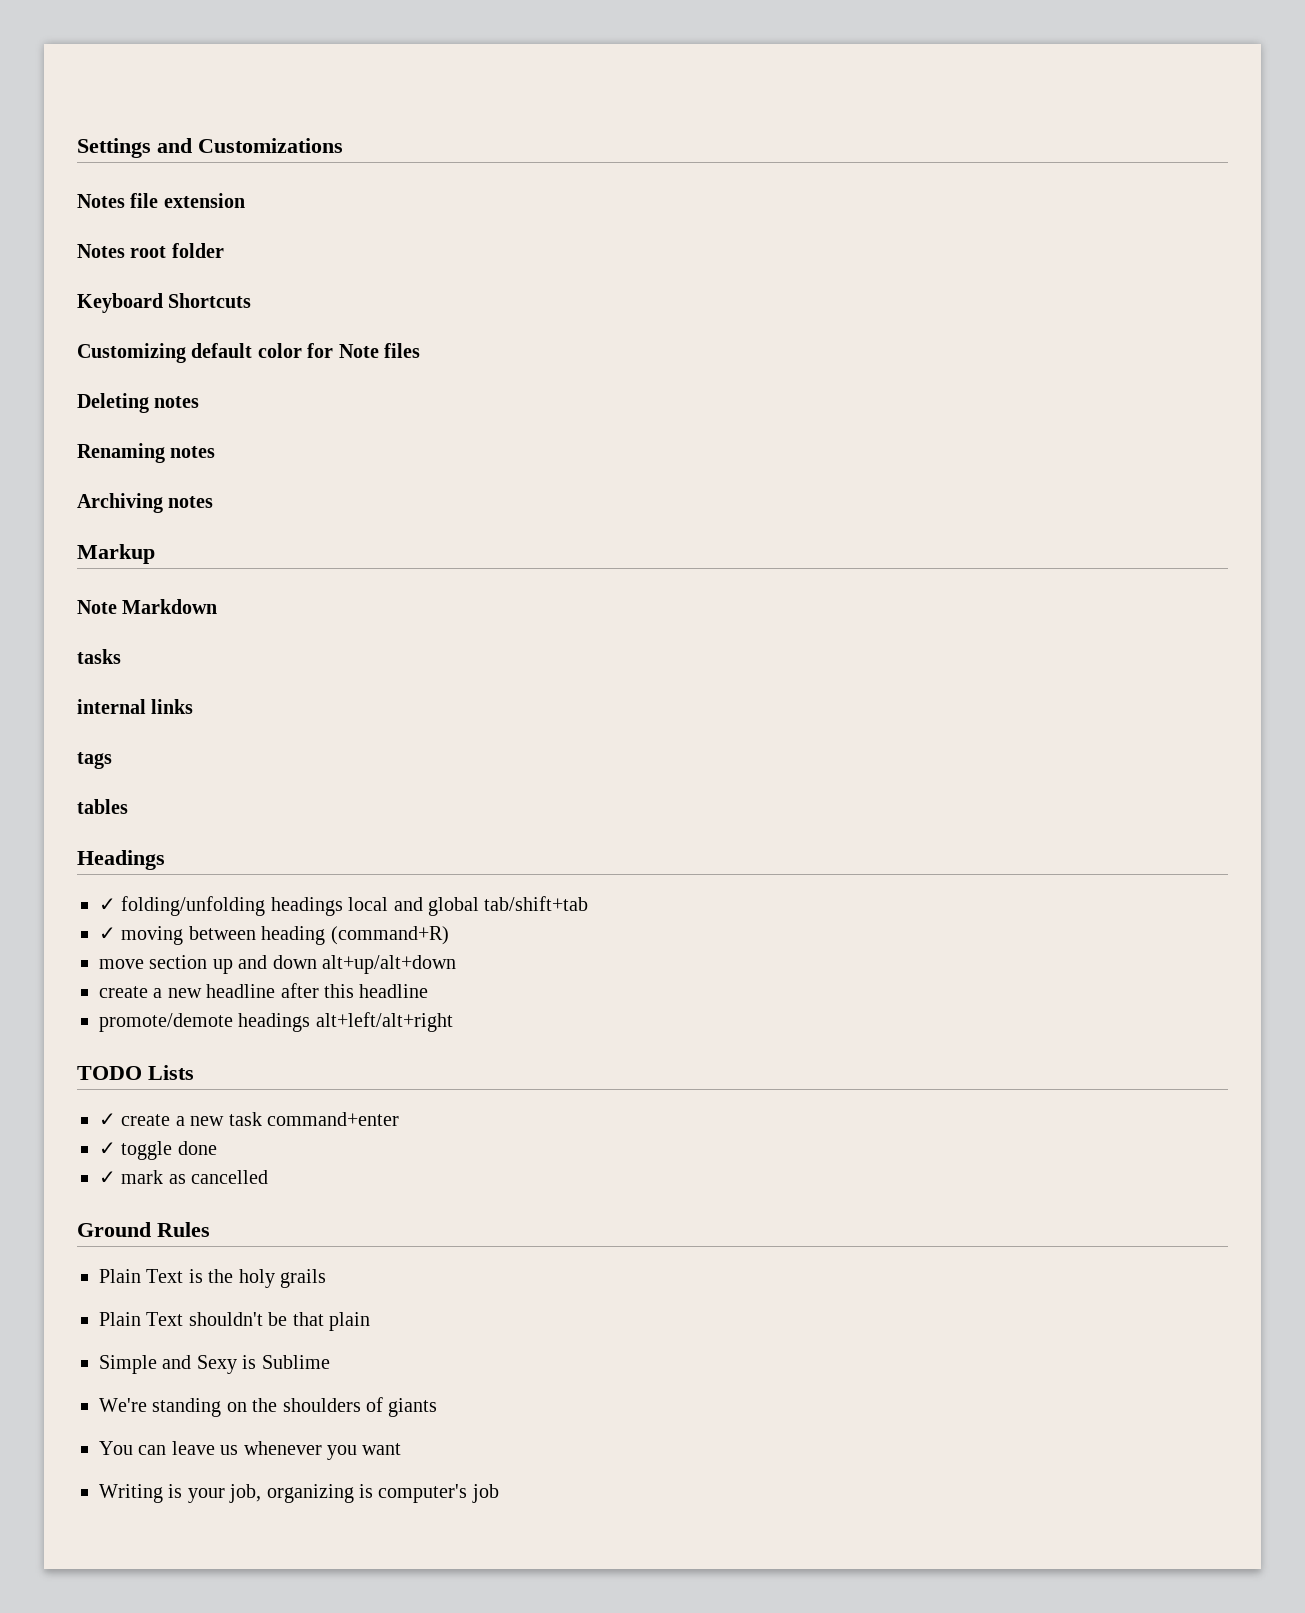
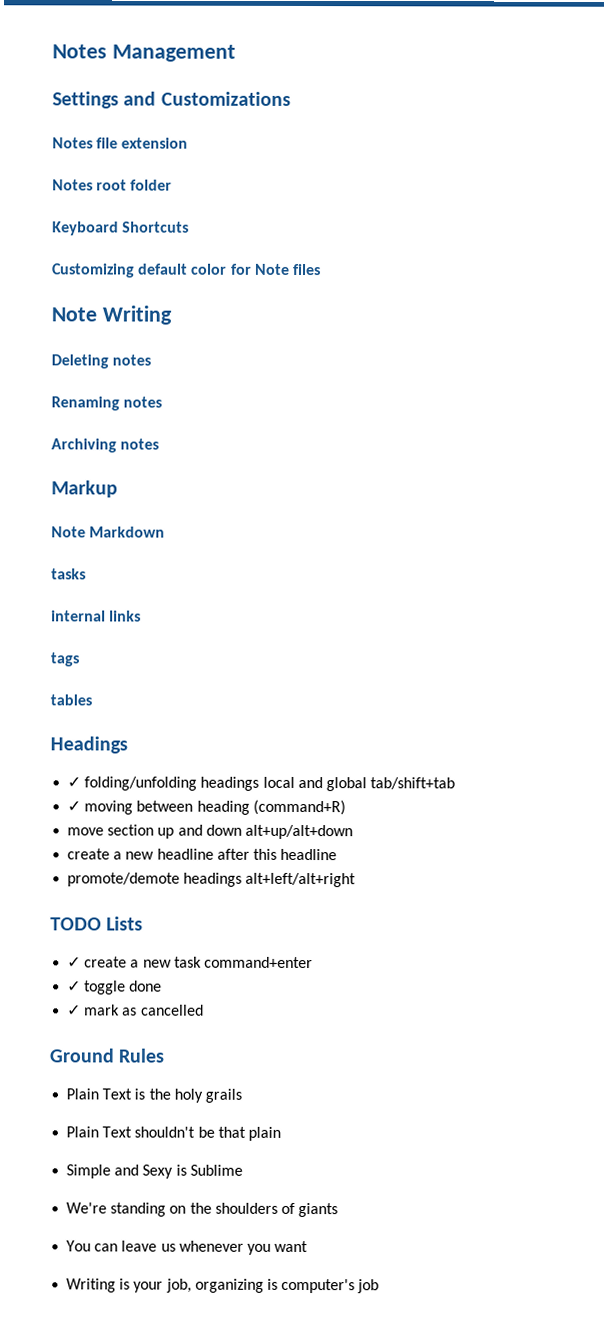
(77, 148) none -> [52,44,236,62] Notes Management //
(420, 350) none -> [51,305,172,325] // Note Writing

